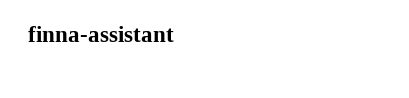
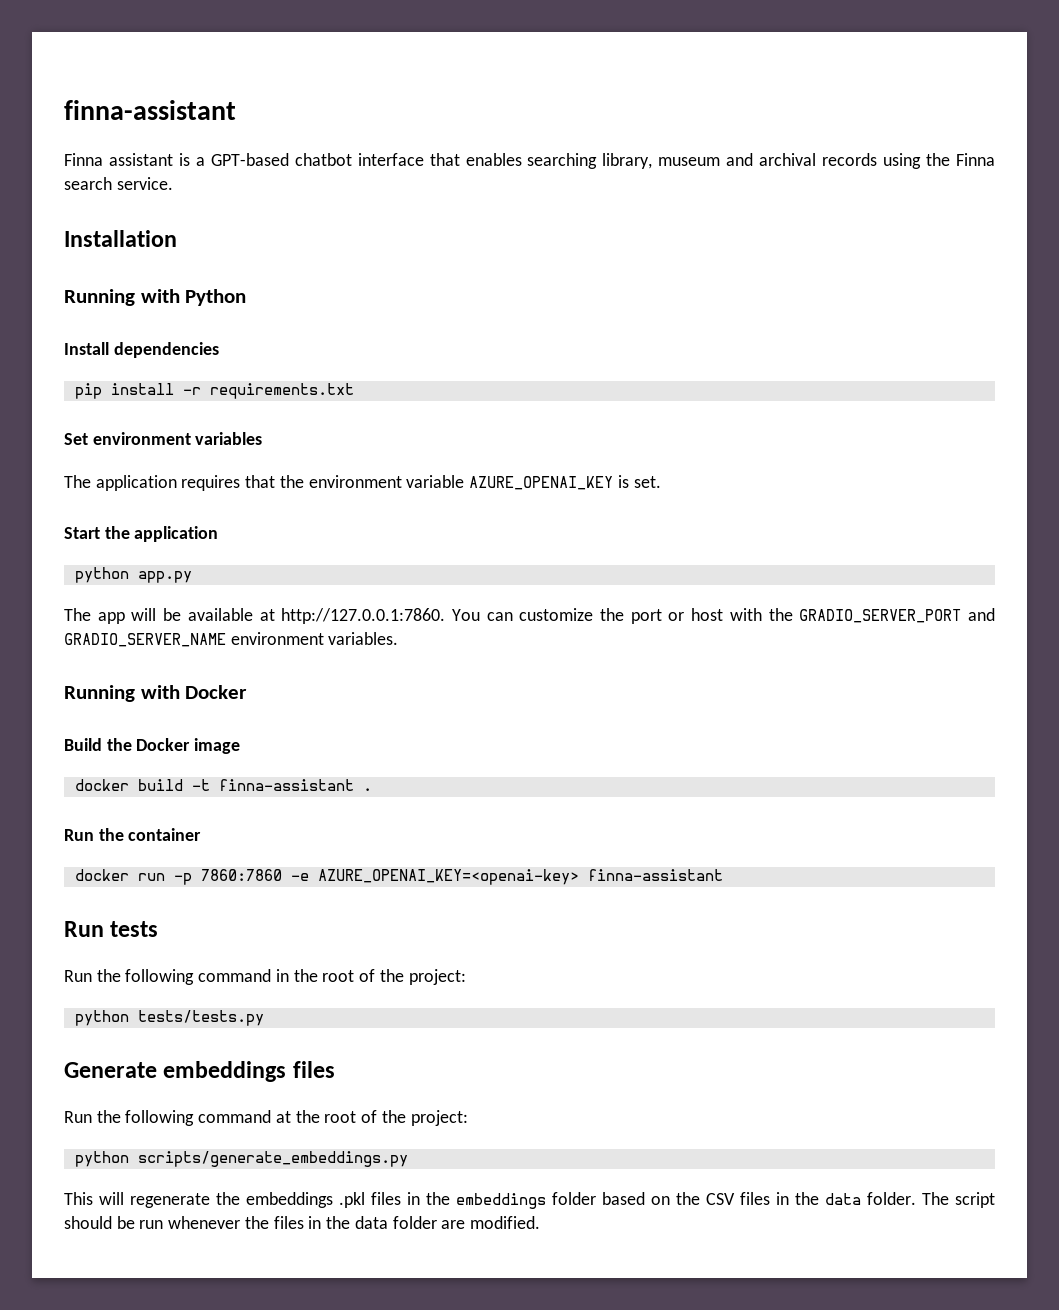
[28,26,174,42] finna-assistant -> [64,100,236,120] [64,153,996,169] [64,177,173,190] [64,230,177,247] [64,289,247,306] [64,342,219,358] [74,383,354,399] [64,432,263,445] [64,475,661,491] [64,526,219,542] [74,567,192,583] [64,608,996,624] [64,632,399,647] [64,685,248,702] [64,738,241,754] [74,779,372,791] [64,828,202,841] [74,869,723,885] [64,921,159,937] [64,969,466,985] [74,1010,264,1026] [64,1061,335,1082] [64,1110,468,1126] [74,1151,408,1167] [64,1192,995,1209] [64,1216,540,1229] finna-assistant // Finna assistant is a GPT-based chatbot interface that enables searching library, museum and archival records using the Finna search service. // Installation // Running with Python // Install dependencies // pip install -r requirements.txt // Set environment variables // The application requires that the environment variable AZURE_OPENAI_KEY is set. // Start the application // python app.py // The app will be available at http://127.0.0.1:7860. You can customize the port or host with the GRADIO_SERVER_PORT and GRADIO_SERVER_NAME environment variables. // Running with Docker // Build the Docker image // docker build -t finna-assistant . // Run the container // docker run -p 7860:7860 -e AZURE_OPENAI_KEY=<openai-key> finna-assistant // Run tests // Run the following command in the root of the project: // python tests/tests.py // Generate embeddings files // Run the following command at the root of the project: // python scripts/generate_embeddings.py // This will regenerate the embeddings .pkl files in the embeddings folder based on the CSV files in the data folder. The script should be run whenever the files in the data folder are modified.

